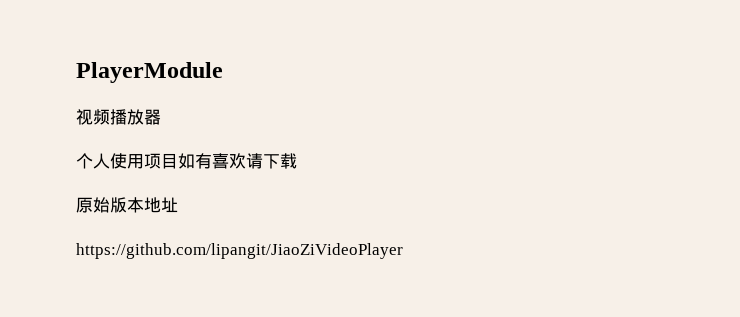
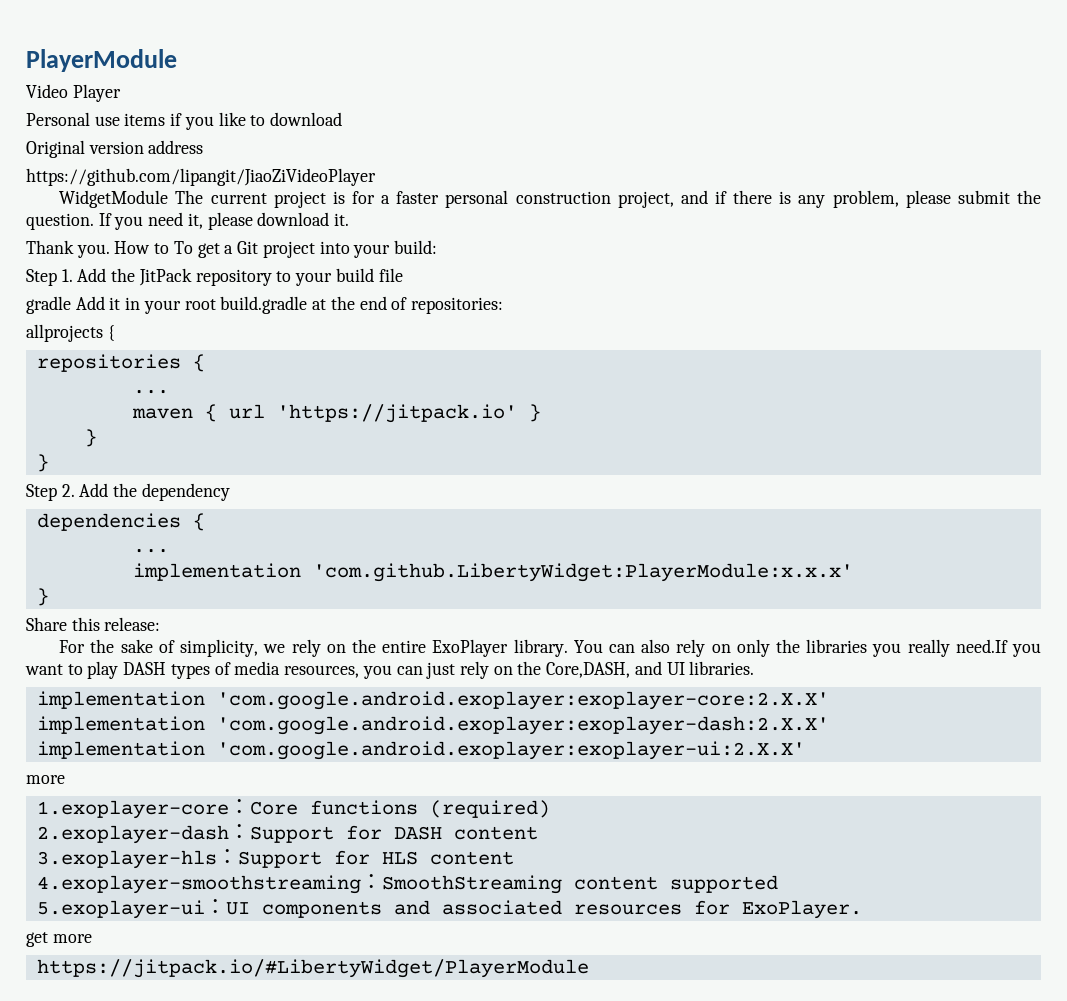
[76,109,161,125] [76,153,297,169] [76,197,178,213] [76,243,403,259] 视频播放器 // 个人使用项目如有喜欢请下载 // 原始版本地址 // https://github.com/lipangit/JiaoZiVideoPlayer -> [26,84,121,102] [26,112,343,130] [26,140,204,158] [26,168,376,186] [59,190,1042,208] [26,212,350,230] [26,240,437,258] [26,268,403,286] [26,296,503,314] [26,324,115,342] [36,354,205,372] [132,390,169,394] [131,404,541,423] [84,429,97,447] [36,454,49,472] [26,483,230,501] [36,513,205,531] [132,549,169,553] [132,563,853,582] [36,588,49,606] [26,617,161,631] [59,639,1041,657] [25,661,755,679] [36,691,829,710] [36,716,829,735] [36,741,805,760] [26,775,65,784] [36,799,550,819] [36,824,538,844] [36,849,514,869] [36,874,778,894] [36,899,862,919] [26,932,92,947] [36,959,589,978] Video Player // Personal use items if you like to download // Original version address // https://github.com/lipangit/JiaoZiVideoPlayer // WidgetModule The current project is for a faster personal construction project, and if there is any problem, please submit the question. If you need it, please download it. // Thank you. How to To get a Git project into your build: // Step 1. Add the JitPack repository to your build file // gradle Add it in your root build.gradle at the end of repositories: // allprojects { // repositories { // ... // maven { url 'https://jitpack.io' } // } // } // Step 2. Add the dependency // dependencies { // ... // implementation 'com.github.LibertyWidget:PlayerModule:x.x.x' // } // Share this release: // For the sake of simplicity, we rely on the entire ExoPlayer library. You can also rely on only the libraries you really need.If you want to play DASH types of media resources, you can just rely on the Core,DASH, and UI libraries. // implementation 'com.google.android.exoplayer:exoplayer-core:2.X.X' // implementation 'com.google.android.exoplayer:exoplayer-dash:2.X.X' // implementation 'com.google.android.exoplayer:exoplayer-ui:2.X.X' // more // 1.exoplayer-core：Core functions (required) // 2.exoplayer-dash：Support for DASH content // 3.exoplayer-hls：Support for HLS content // 4.exoplayer-smoothstreaming：SmoothStreaming content supported // 5.exoplayer-ui：UI components and associated resources for ExoPlayer. // get more // https://jitpack.io/#LibertyWidget/PlayerModule

